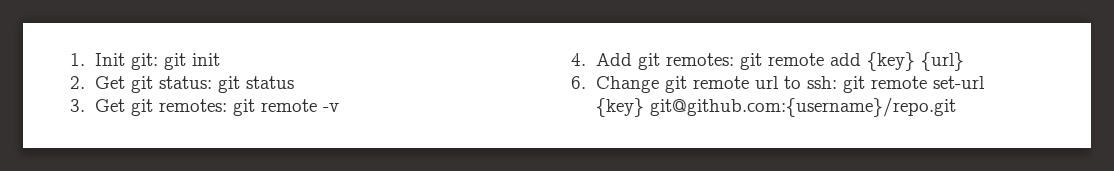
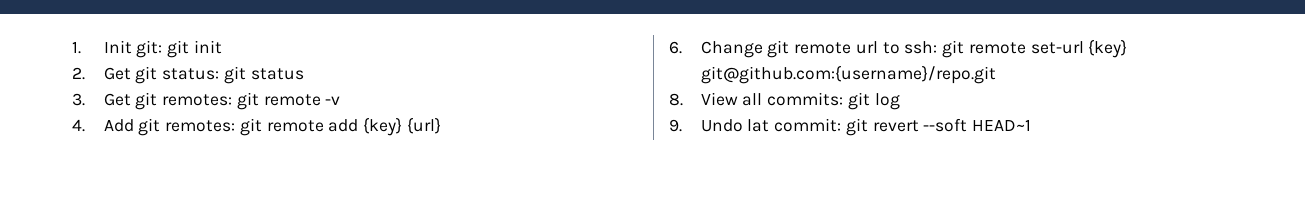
(956, 107) none -> [669,92,900,110] [669,118,1032,136] // 8. View all commits: git log // 9. Undo lat commit: git revert --soft HEAD~1

